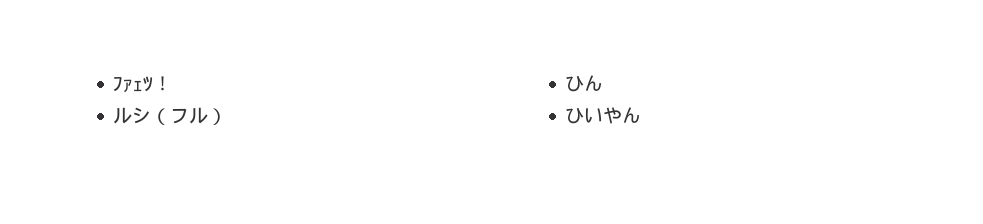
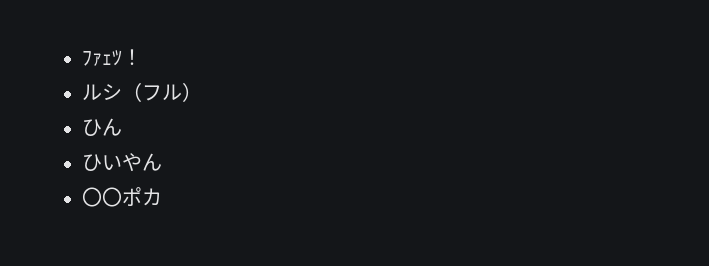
(642, 115) none -> [82,187,162,207] // 〇〇ポカ

